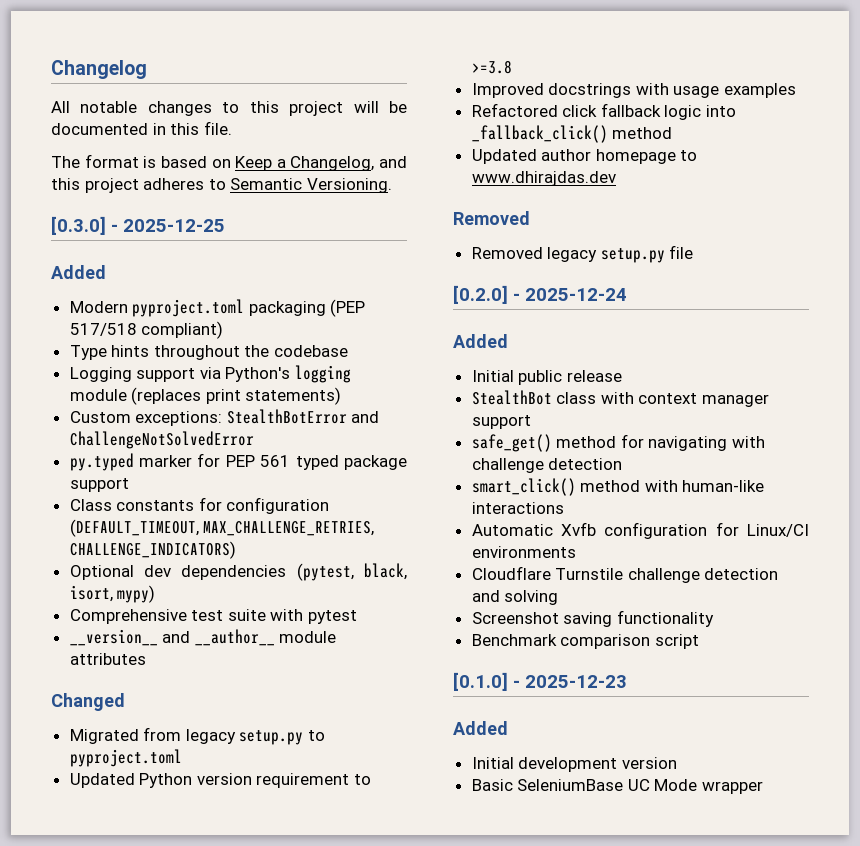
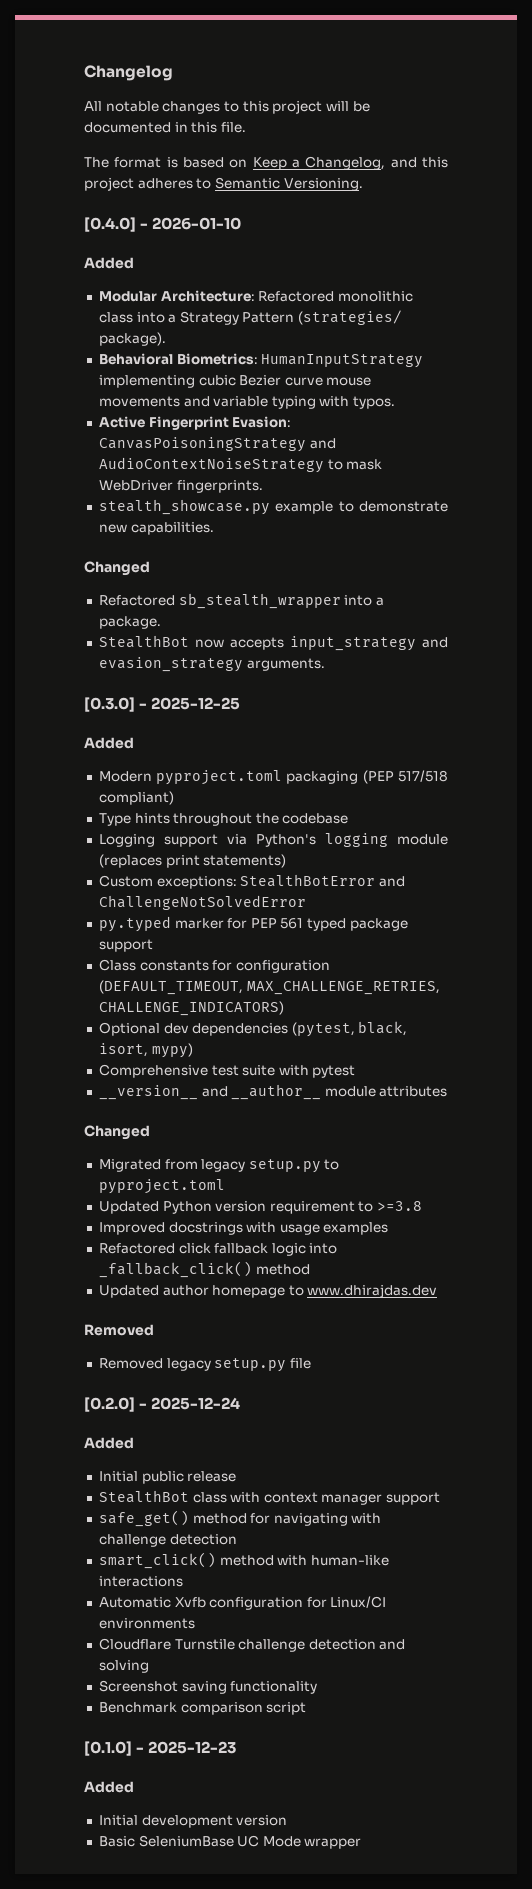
(392, 185) none -> [84,217,242,232] [84,257,134,269] [98,290,413,302] [98,310,403,325] [98,332,166,346] [98,353,424,368] [98,375,372,388] [98,396,396,409] [98,416,292,430] [98,437,336,452] [98,457,383,473] [98,480,263,493] [98,499,448,515] [98,522,214,535] [84,561,150,576] [98,593,384,609] [98,616,161,629] [98,635,448,651] [98,657,325,672] // [0.4.0] - 2026-01-10 // Added // Modular Architecture: Refactored monolithic class into a Strategy Pattern (strategies/ package). // Behavioral Biometrics: HumanInputStrategy implementing cubic Bezier curve mouse movements and variable typing with typos. // Active Fingerprint Evasion: CanvasPoisoningStrategy and AudioContextNoiseStrategy to mask WebDriver fingerprints. // stealth_showcase.py example to demonstrate new capabilities. // Changed // Refactored sb_stealth_wrapper into a package. // StealthBot now accepts input_strategy and evasion_strategy arguments.

